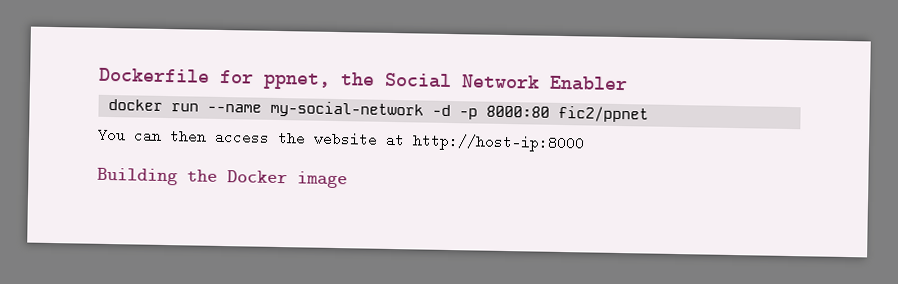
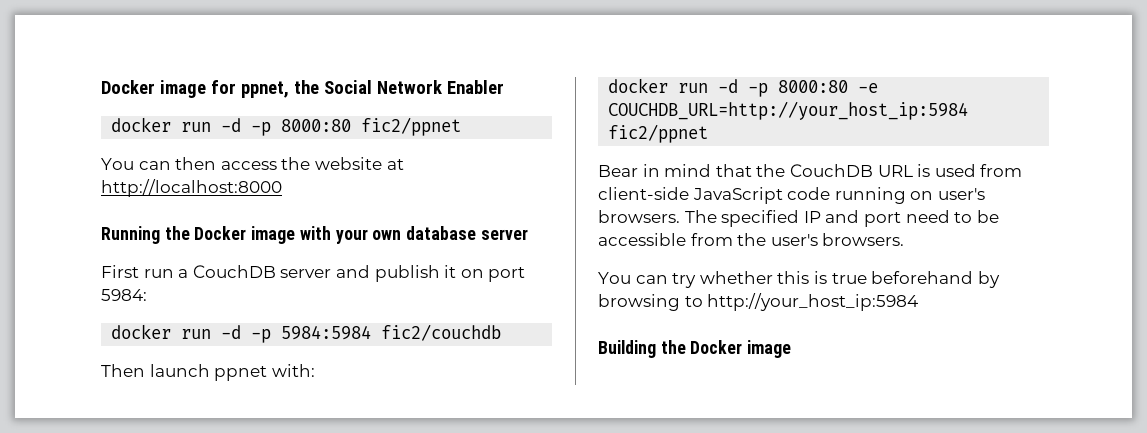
[99,67,210,83] Dockerfile -> [101,80,206,98] Docker image
[206,100,424,119] --name my-social-network -> (212, 127) none
[412,133,585,153] http://host-ip:8000 -> [101,179,282,197] [101,226,528,244] [101,265,526,282] [101,289,147,301] [111,324,502,343] [101,364,315,381] [608,78,879,97] [608,101,969,120] [608,124,709,143] [598,164,1023,177] [598,187,985,204] [598,210,999,227] [598,233,905,246] [598,271,1000,288] [598,293,919,311] http://localhost:8000 // Running the Docker image with your own database server // First run a CouchDB server and publish it on port 5984: // docker run -d -p 5984:5984 fic2/couchdb // Then launch ppnet with: // docker run -d -p 8000:80 -e COUCHDB_URL=http://your_host_ip:5984 fic2/ppnet // Bear in mind that the CouchDB URL is used from client-side JavaScript code running on user's browsers. The specified IP and port need to be accessible from the user's browsers. // You can try whether this is true beforehand by browsing to http://your_host_ip:5984

